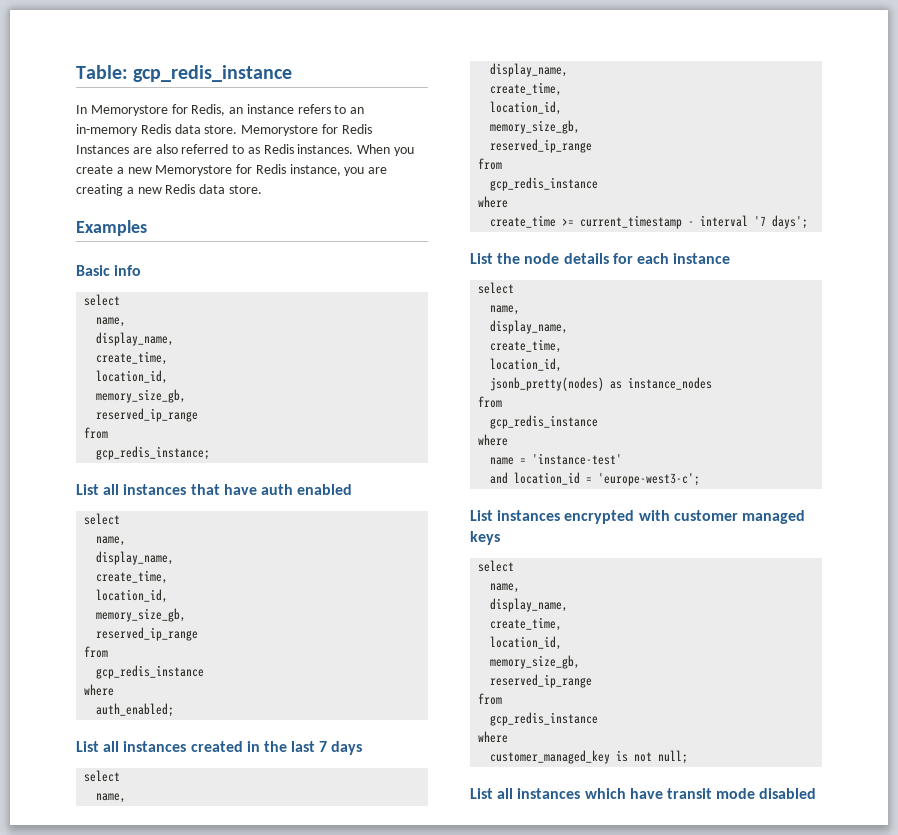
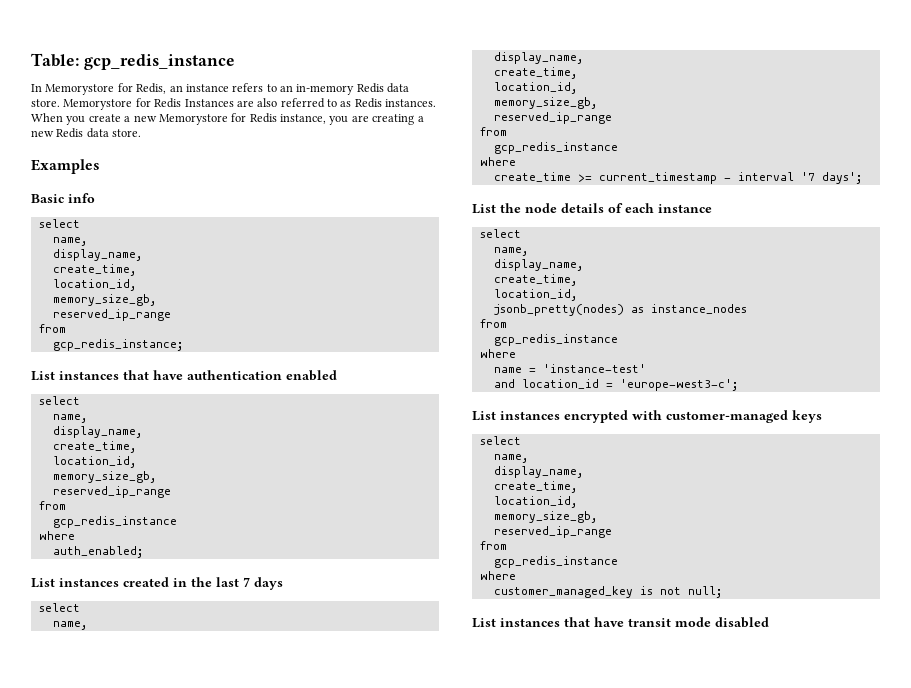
[103,484,293,495] all instances that have auth -> [59,370,282,380] instances that have authentication
[103,741,120,752] all -> (55, 583) none
[612,253,633,264] for -> [608,203,623,213] of
[673,510,805,524] customer managed -> [666,410,788,423] customer-managed
[497,788,626,799] all instances which -> [500,617,590,627] instances that

